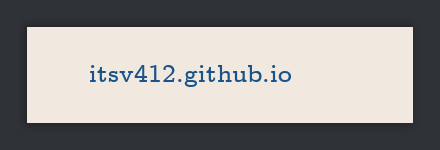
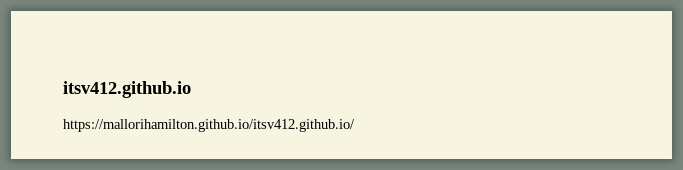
(292, 75) none -> [63,119,355,132] // https://mallorihamilton.github.io/itsv412.github.io/

